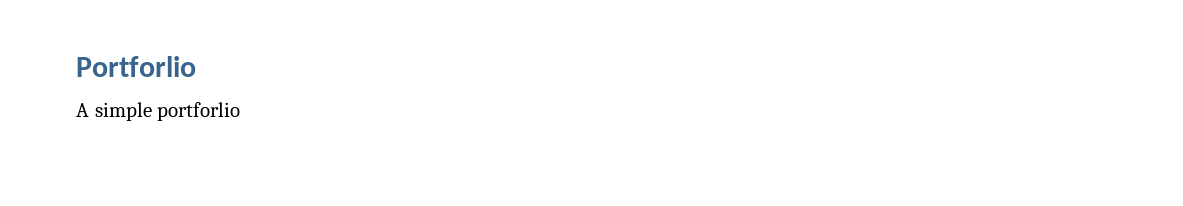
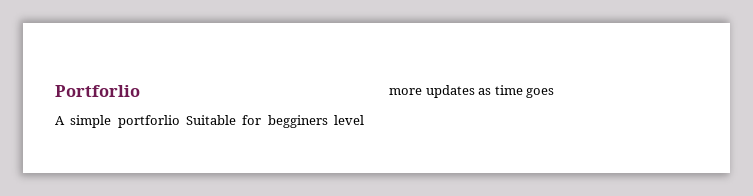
(241, 111) none -> [186,115,364,128] [389,85,555,98] Suitable for begginers level more updates as time goes

